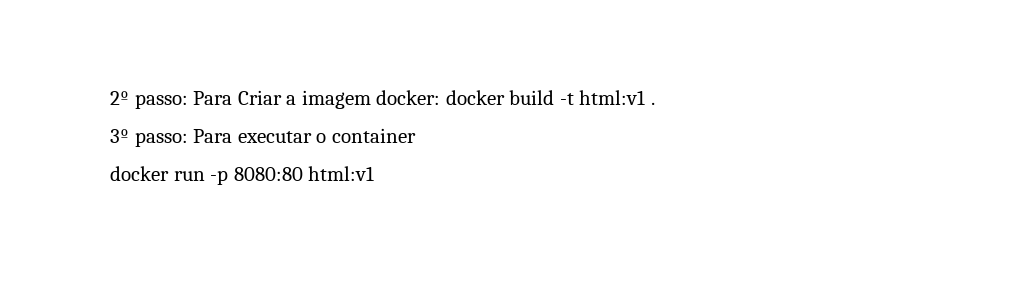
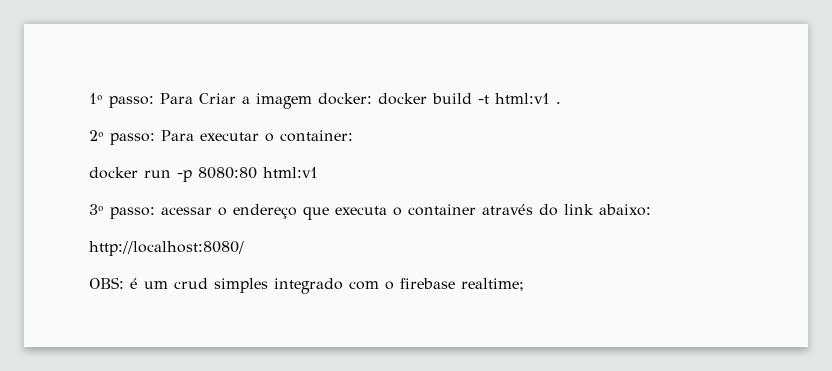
[110,91,129,105] 2º -> [89,93,103,104] 1º
[110,129,129,143] 3º -> [89,130,104,141] 2º
[331,128,416,143] container -> [280,130,353,142] container:
(375, 173) none -> [89,204,651,220] [89,241,244,256] [89,277,524,294] // 3º passo: acessar o endereço que executa o container através do link abaixo: // http://localhost:8080/ // OBS: é um crud simples integrado com o firebase realtime;

